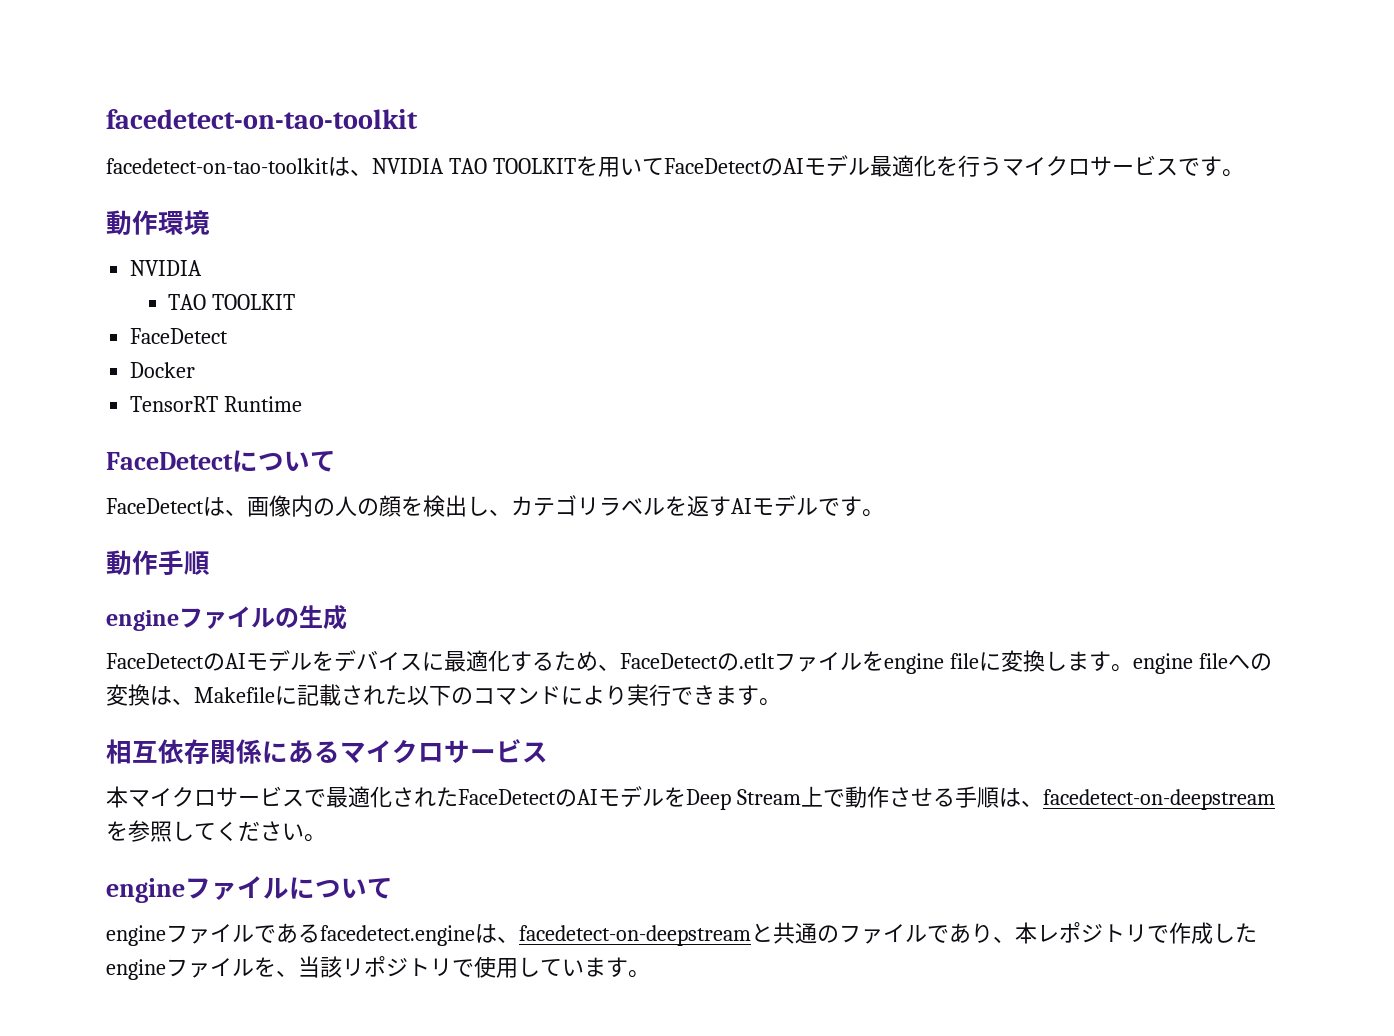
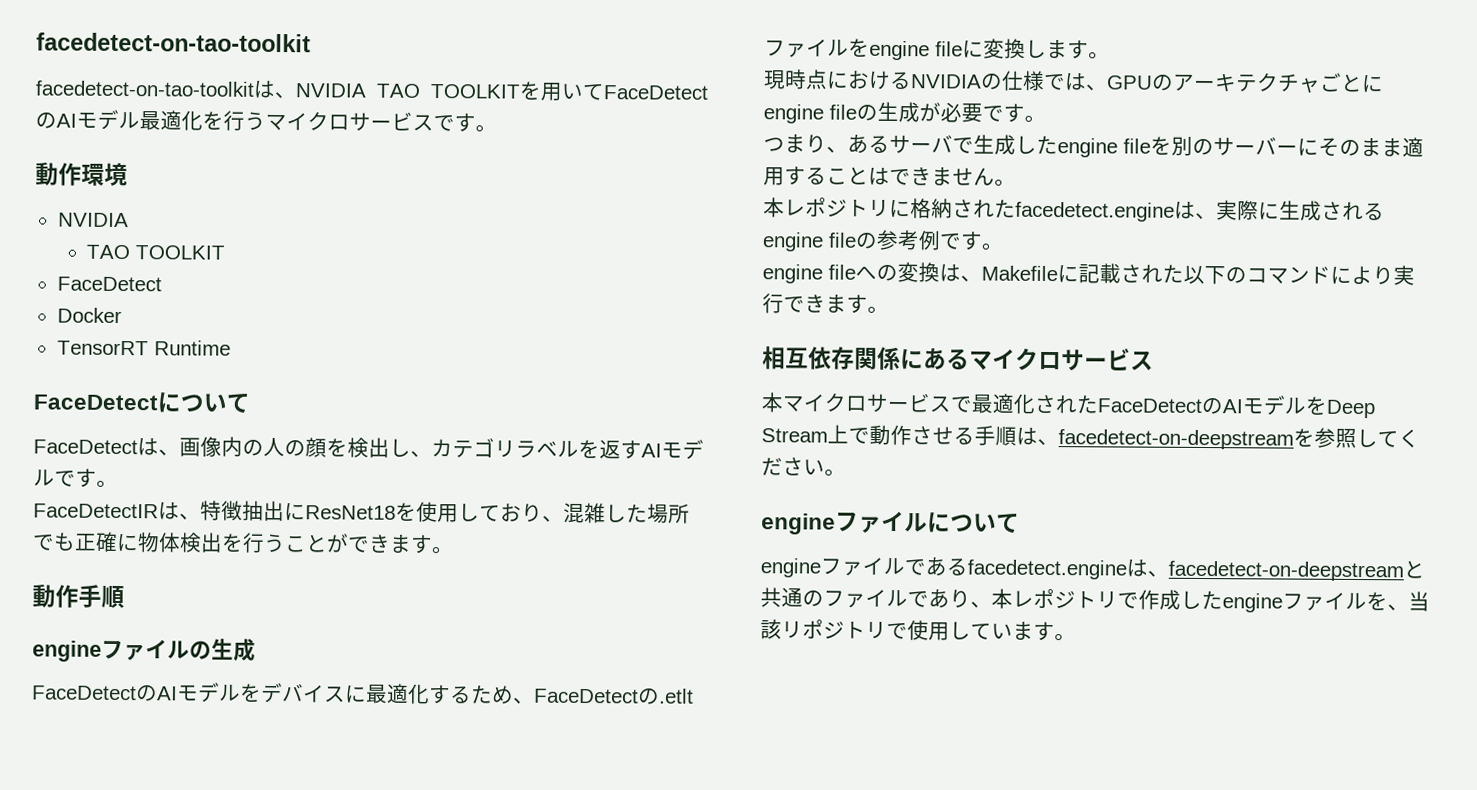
(884, 513) none -> [33,500,690,524] [32,531,454,555] // FaceDetectIRは、特徴抽出にResNet18を使用しており、混雑した場所でも正確に物体検出を行うことができます。
(1133, 668) none -> [763,69,1384,93] [763,101,1046,124] [763,134,1424,158] [763,166,1016,187] [763,197,1385,222] [762,229,1003,252] // 現時点におけるNVIDIAの仕様では、GPUのアーキテクチャごとにengine fileの生成が必要です。 // つまり、あるサーバで生成したengine fileを別のサーバーにそのまま適用することはできません。 // 本レポジトリに格納されたfacedetect.engineは、実際に生成されるengine fileの参考例です。 //

